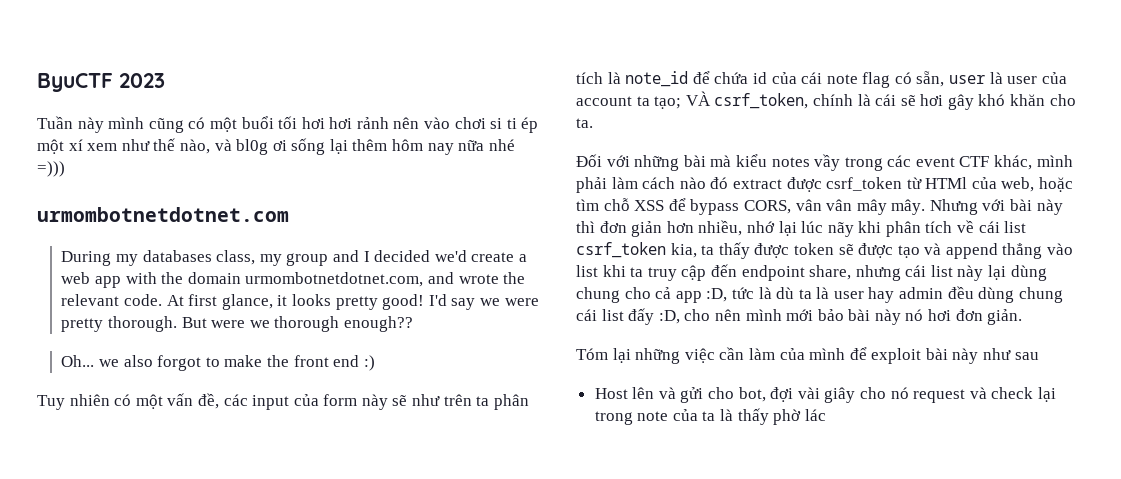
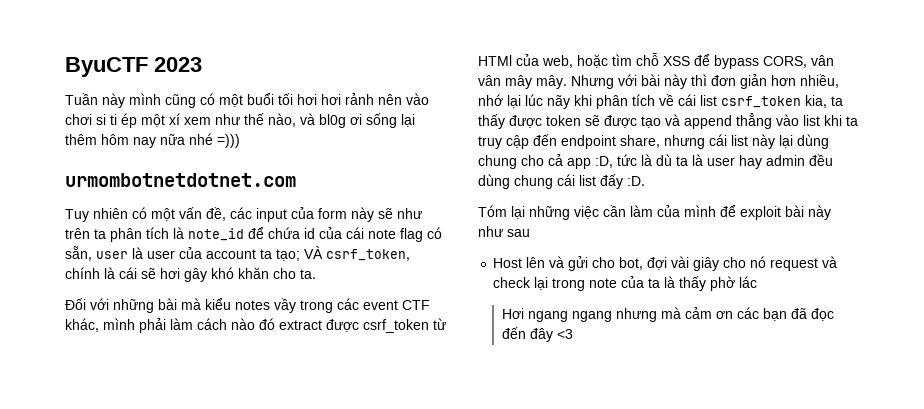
[61,250,527,266] [61,272,526,288] [61,294,539,310] [61,316,414,332] [61,355,375,371] // During my databases class, my group and I decided we'd create a web app with the domain urmombotnetdotnet.com, and wrote the relevant code. At first glance, it looks pretty good! I'd say we were pretty thorough. But were we thorough enough?? // Oh... we also forgot to make the front end :) -> (296, 180) none
[658,309,1023,325] :D, cho nên mình mới bảo bài này nó hơi đơn giản. -> [627,176,645,186] :D.
(826, 415) none -> [502,307,835,322] [502,327,574,342] // Hơi ngang ngang nhưng mà cảm ơn các bạn đã đọc đến đây <3

